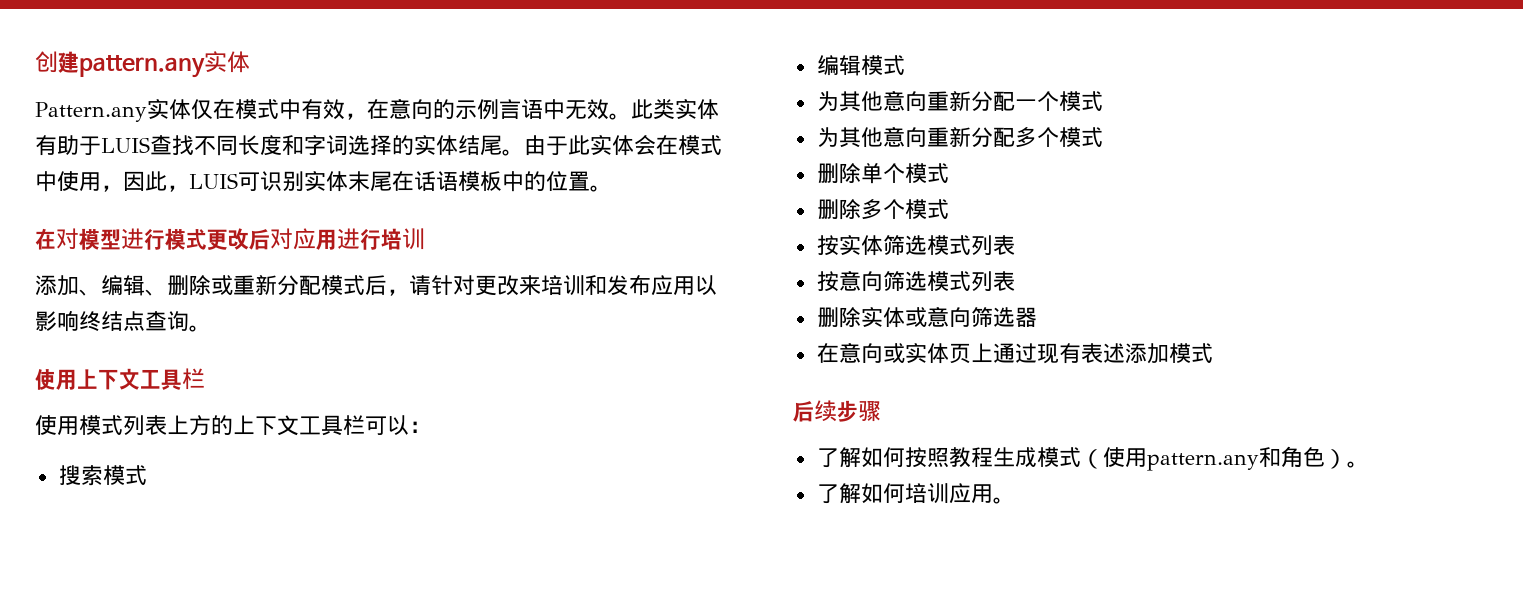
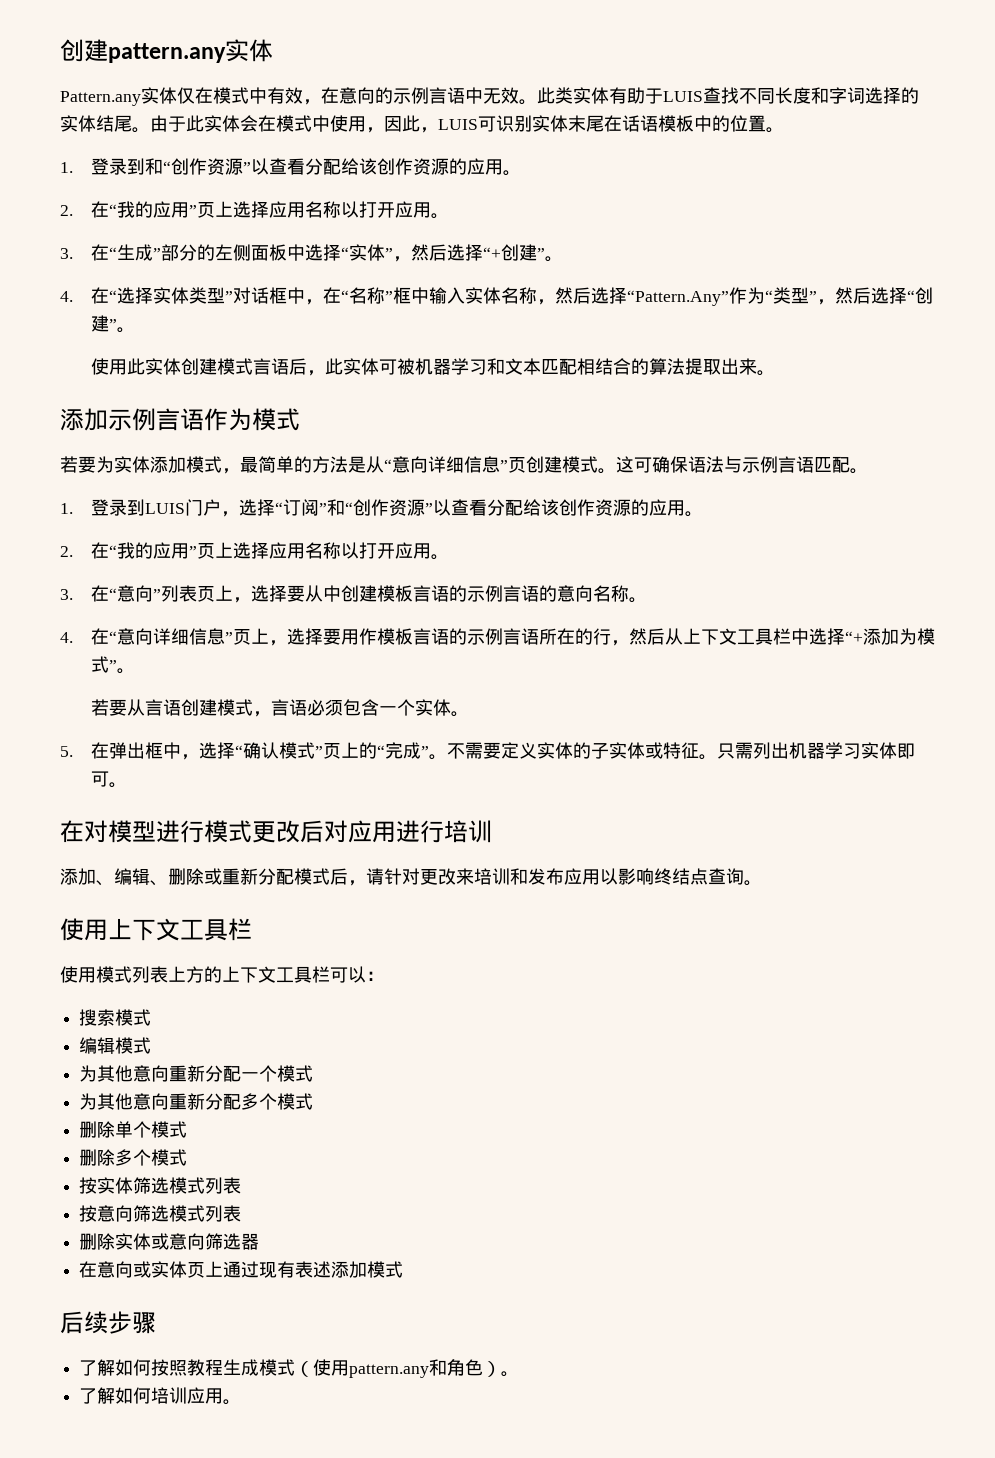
(612, 188) none -> [60,158,521,176] [60,201,449,219] [60,244,563,262] [60,287,933,306] [90,315,135,333] [90,358,775,376] [60,408,300,431] [60,456,868,474] [60,499,703,517] [60,542,449,560] [60,585,647,603] [60,628,935,646] [90,656,135,674] [90,699,469,717] [60,742,915,760] [90,771,127,788] // 1.登录到和“创作资源”以查看分配给该创作资源的应用。 // 2.在“我的应用”页上选择应用名称以打开应用。 // 3.在“生成”部分的左侧面板中选择“实体”，然后选择“+创建”。 // 4.在“选择实体类型”对话框中，在“名称”框中输入实体名称，然后选择“Pattern.Any”作为“类型”，然后选择“创建”。 // 使用此实体创建模式言语后，此实体可被机器学习和文本匹配相结合的算法提取出来。 // 添加示例言语作为模式 // 若要为实体添加模式，最简单的方法是从“意向详细信息”页创建模式。这可确保语法与示例言语匹配。 // 1.登录到LUIS门户，选择“订阅”和“创作资源”以查看分配给该创作资源的应用。 // 2.在“我的应用”页上选择应用名称以打开应用。 // 3.在“意向”列表页上，选择要从中创建模板言语的示例言语的意向名称。 // 4.在“意向详细信息”页上，选择要用作模板言语的示例言语所在的行，然后从上下文工具栏中选择“+添加为模式”。 // 若要从言语创建模式，言语必须包含一个实体。 // 5.在弹出框中，选择“确认模式”页上的“完成”。不需要定义实体的子实体或特征。只需列出机器学习实体即可。

